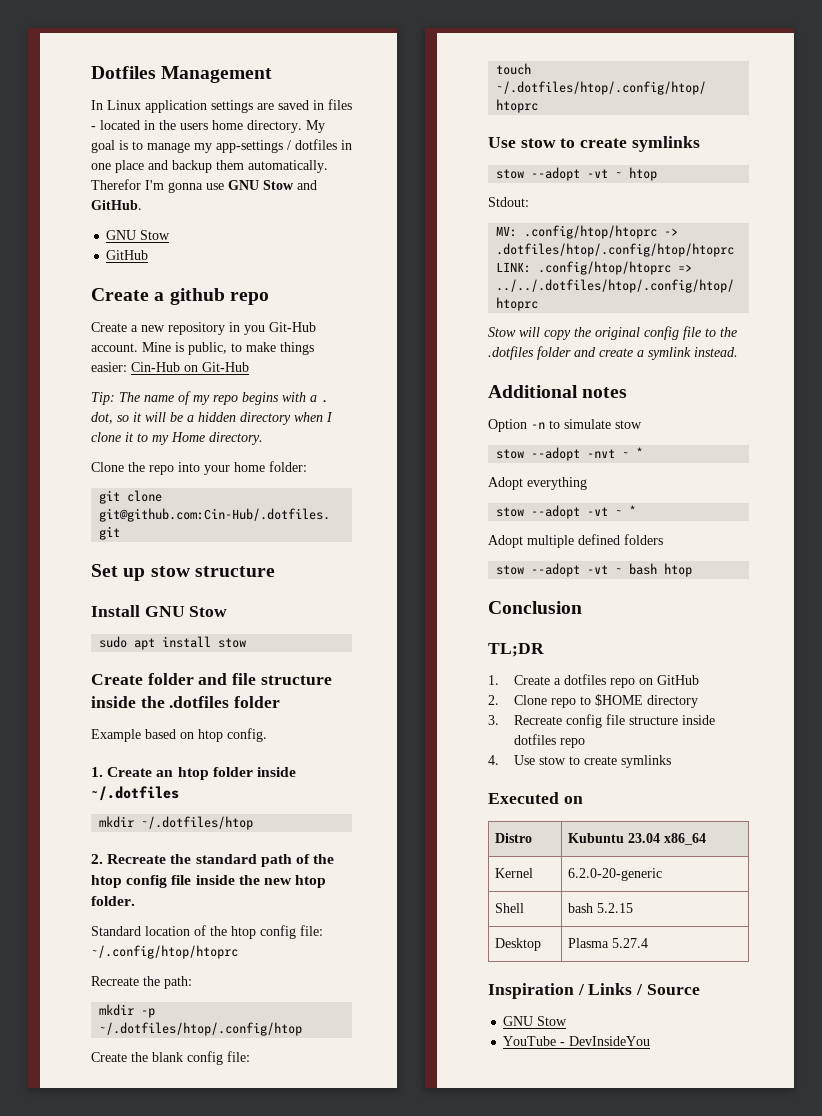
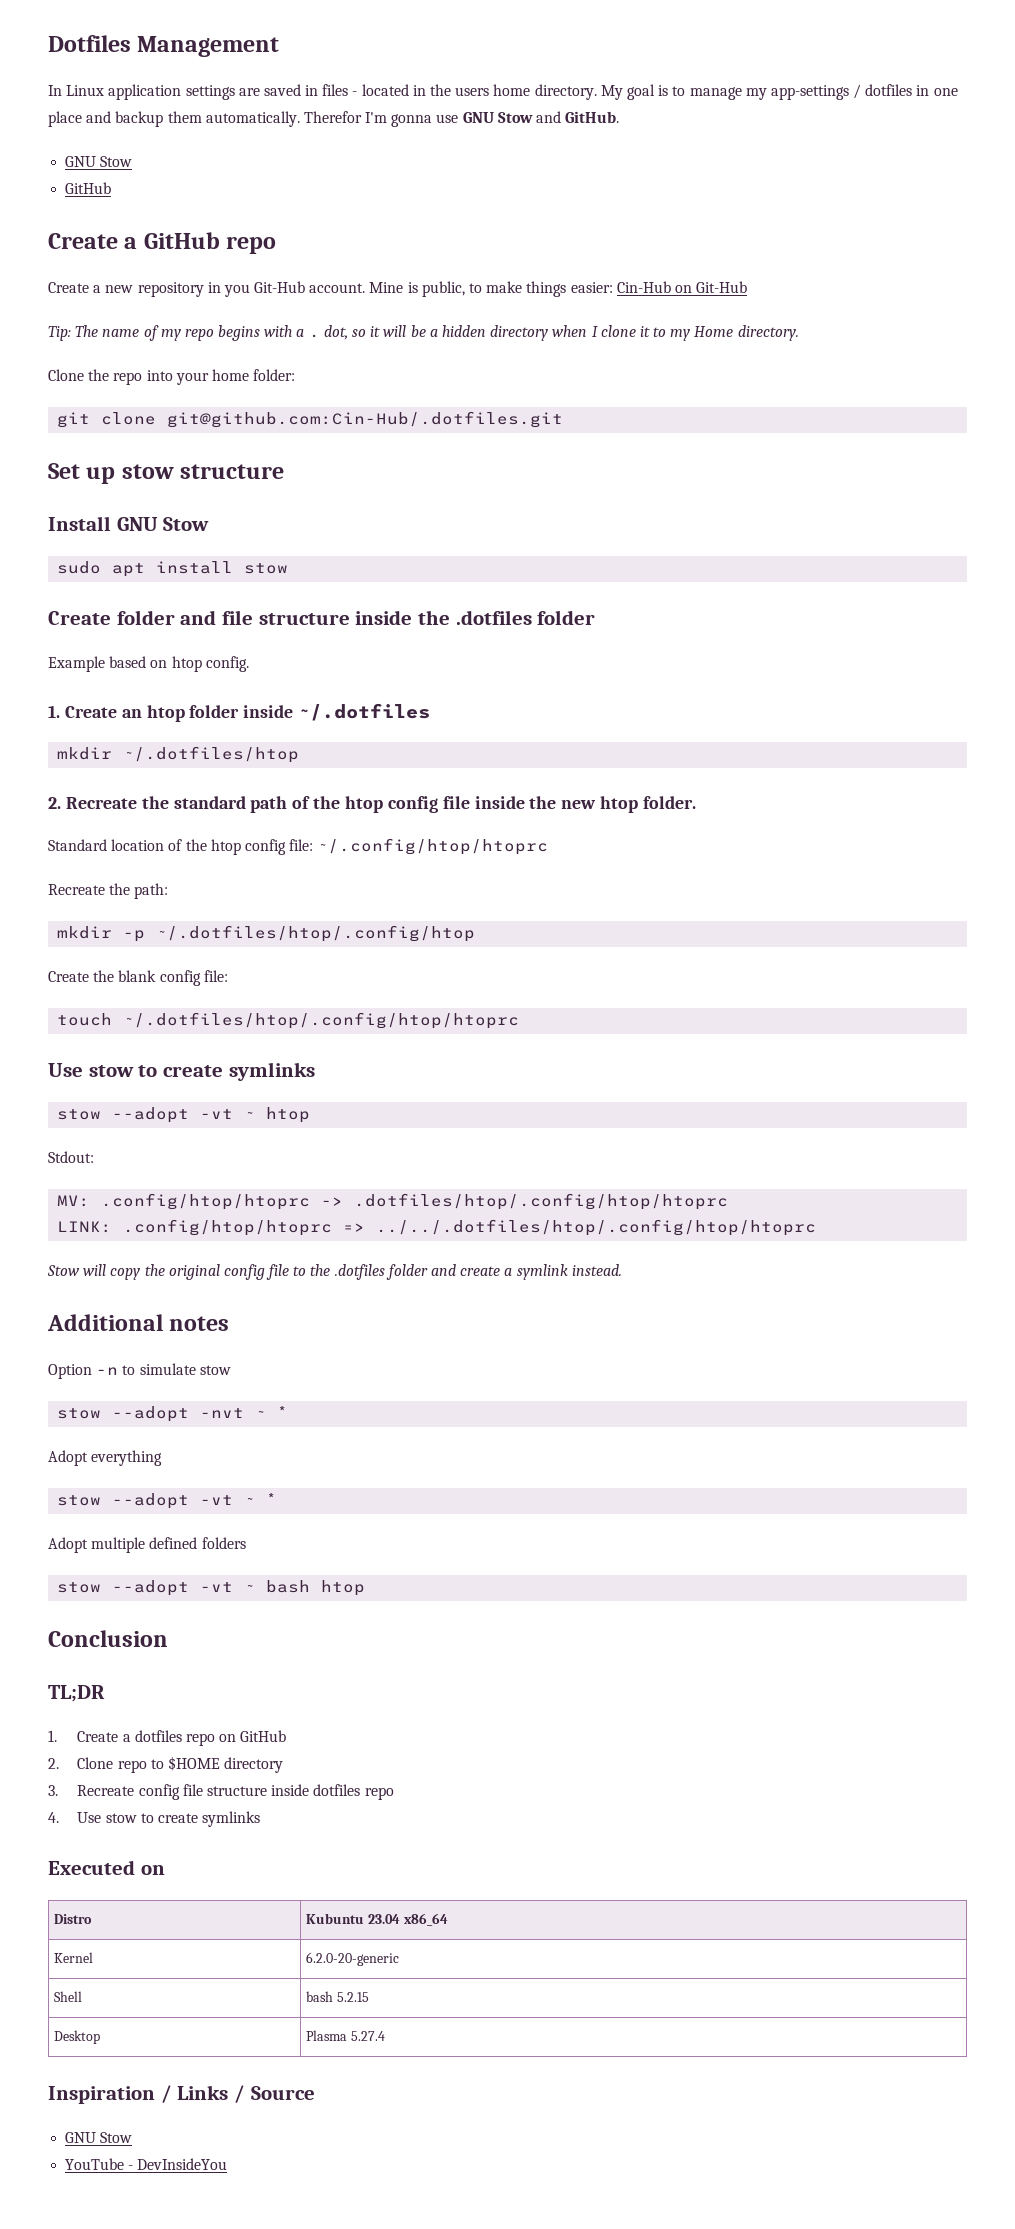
[169,288,225,305] github -> [143,232,220,249] GitHub

